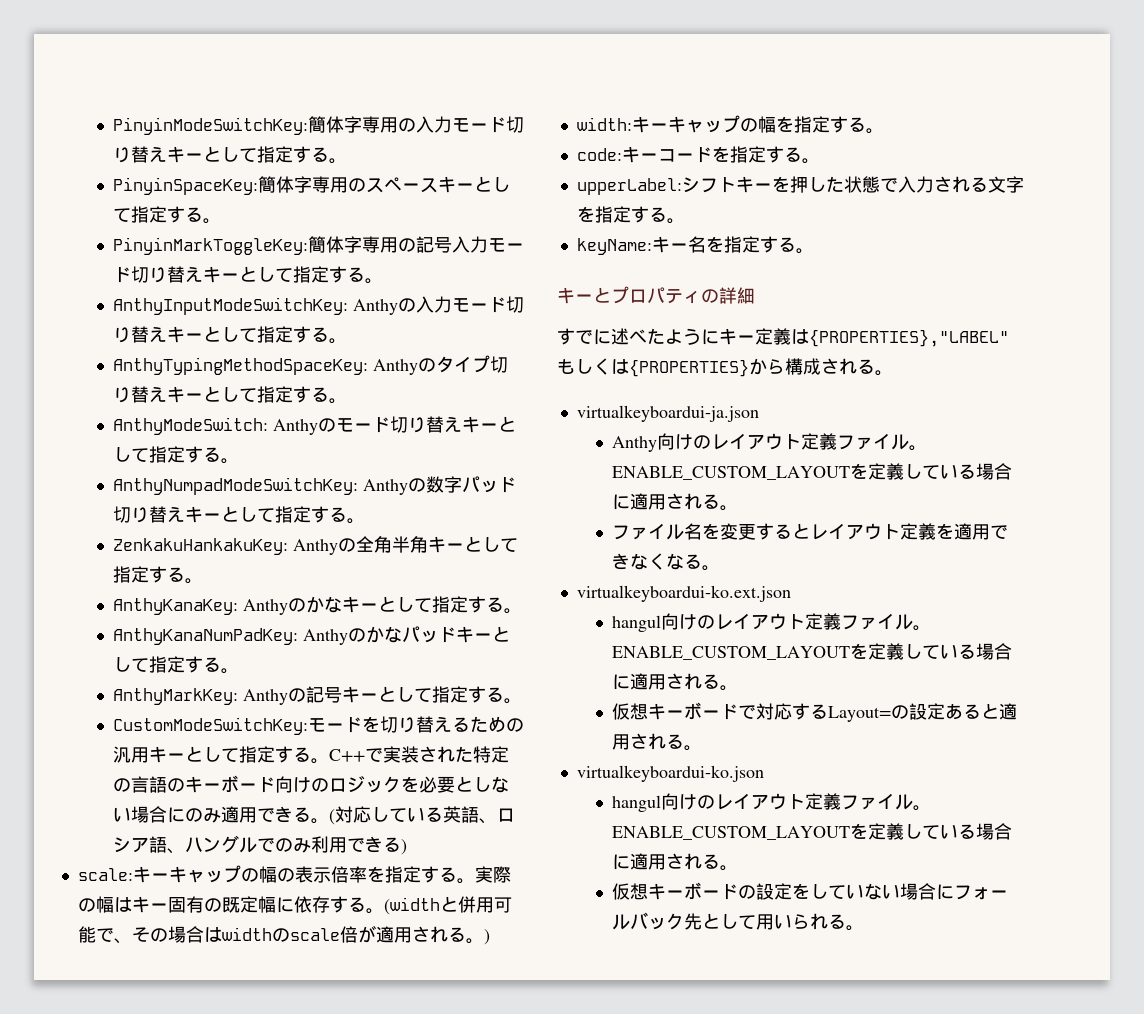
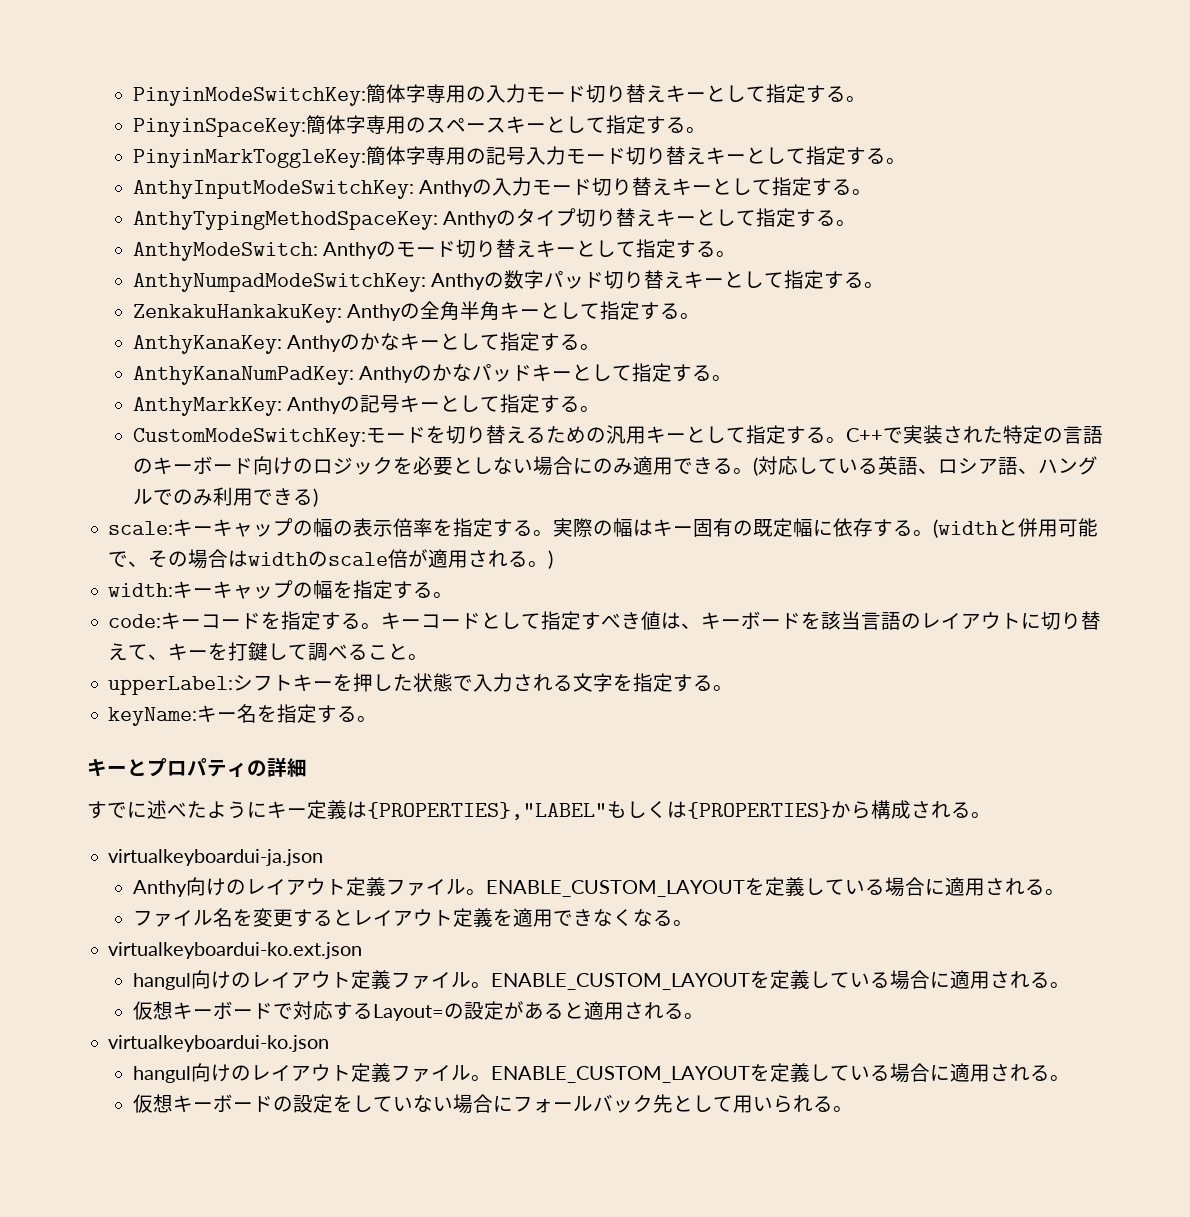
(820, 161) none -> [381,611,1102,630] [108,642,429,661] キーコードとして指定すべき値は、キーボードを該当言語のレイアウトに切り替えて、キーを打鍵して調べること。
(945, 711) none -> [503,1001,524,1019] が

